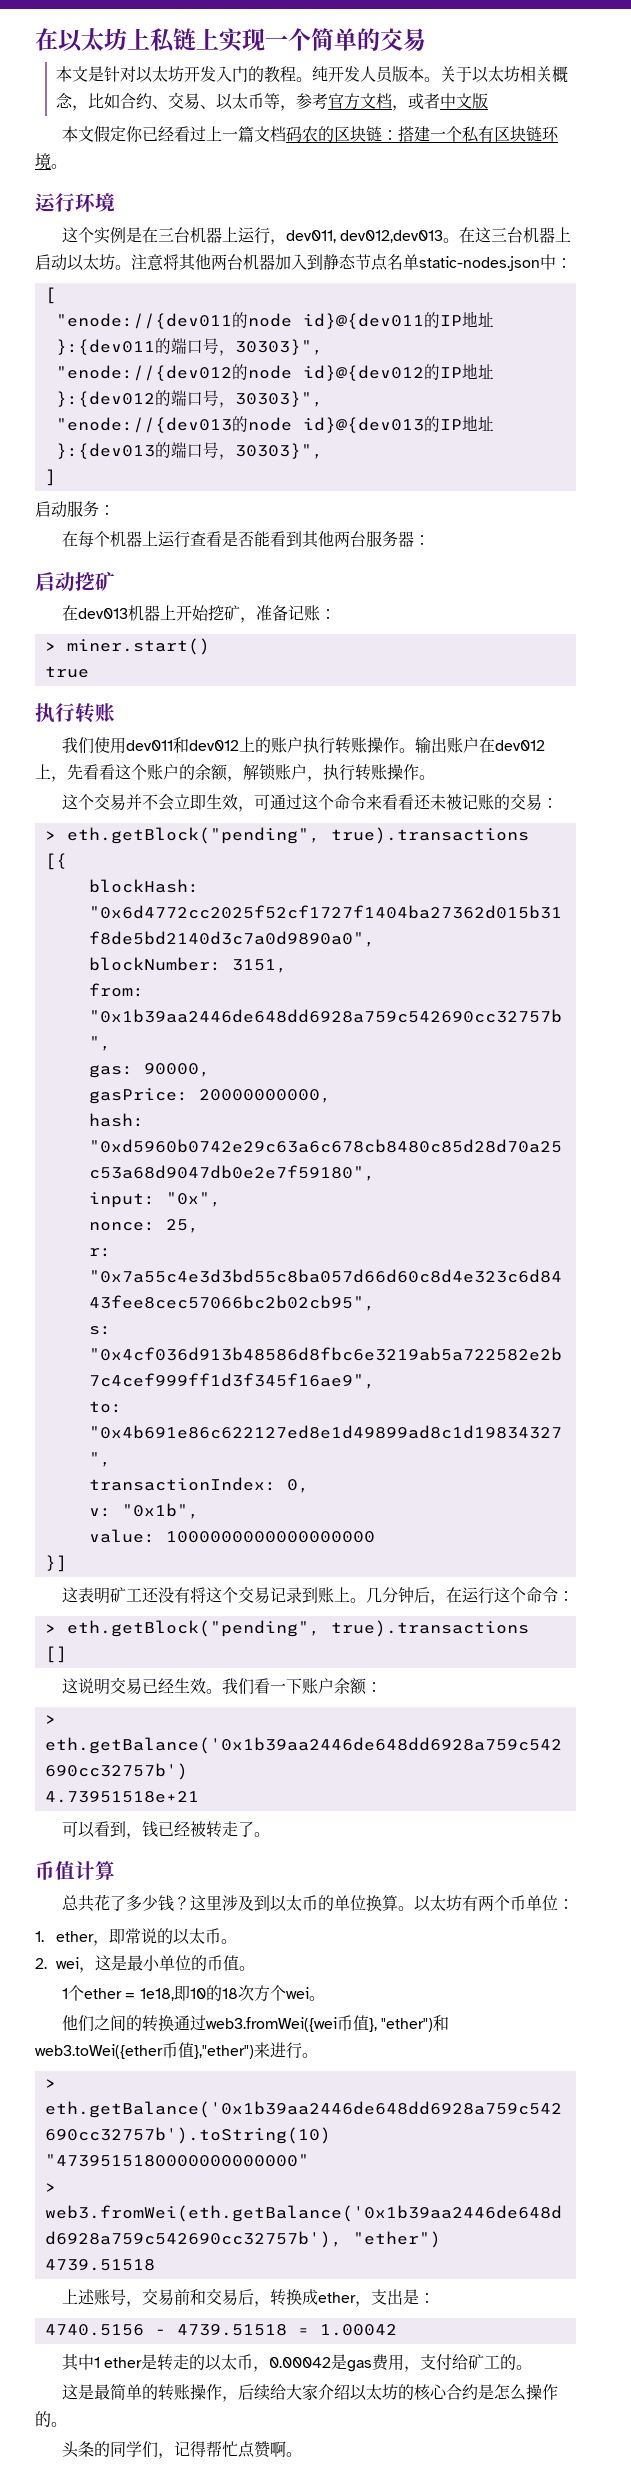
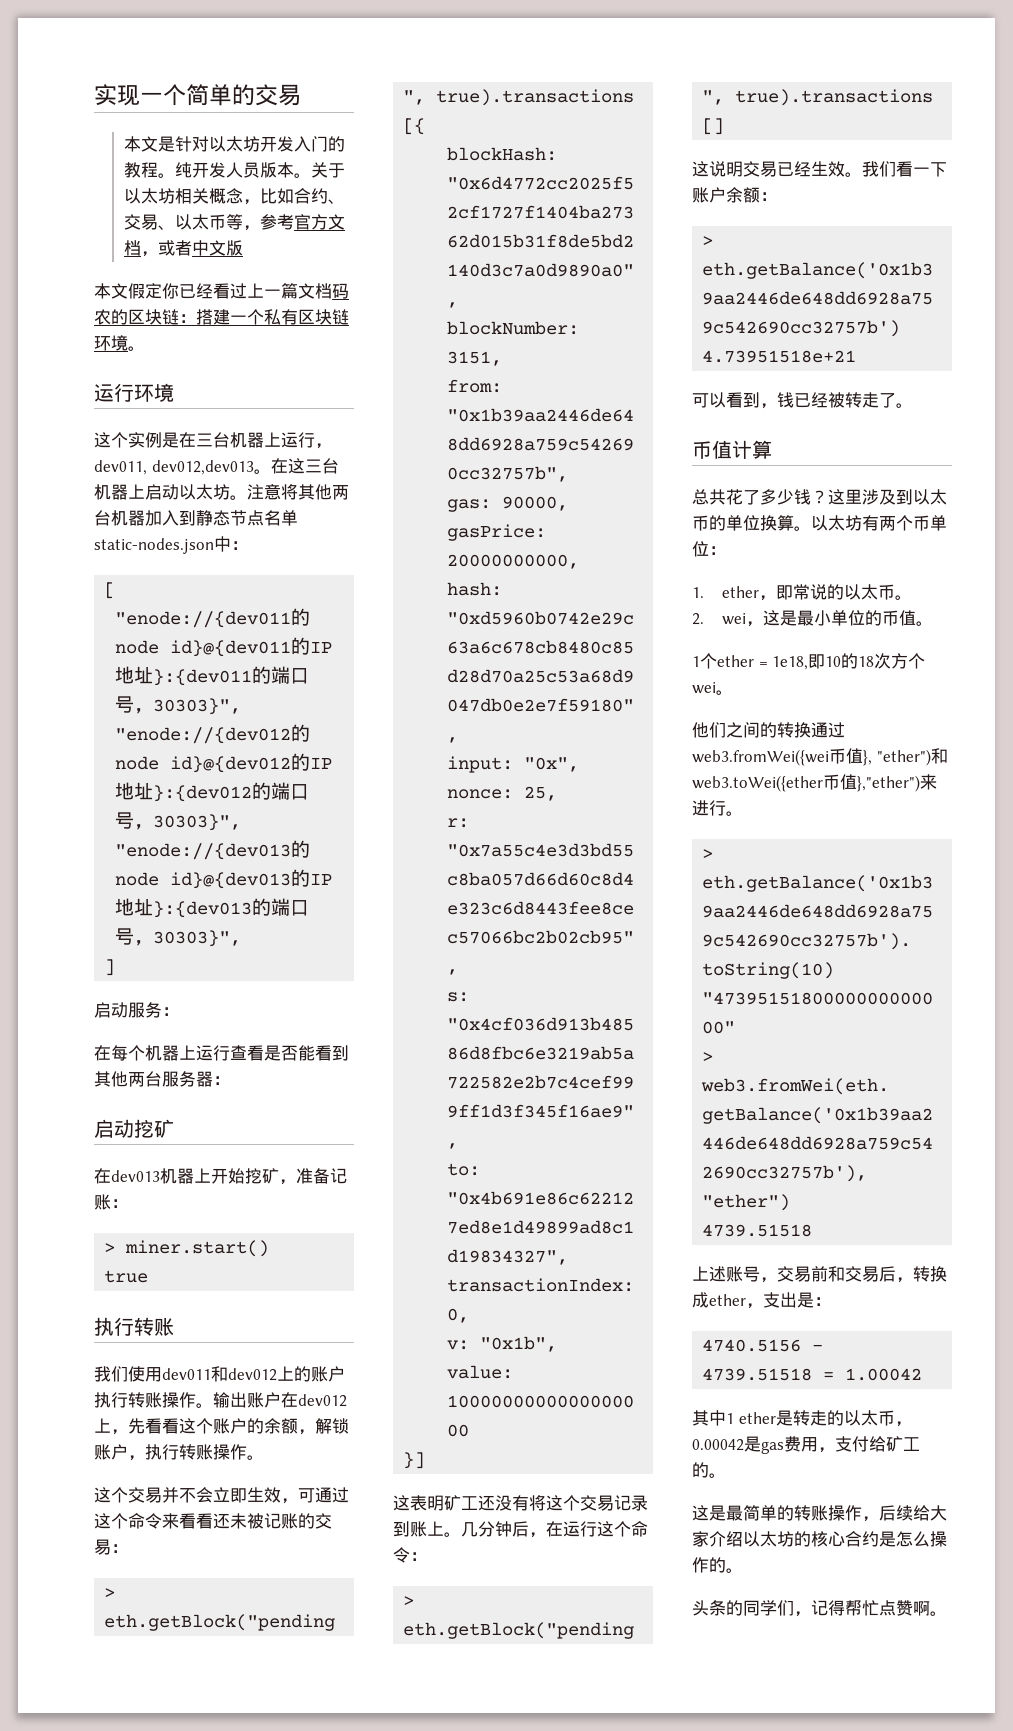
[35,28,219,53] 在以太坊上私链上 -> (94, 95) none

